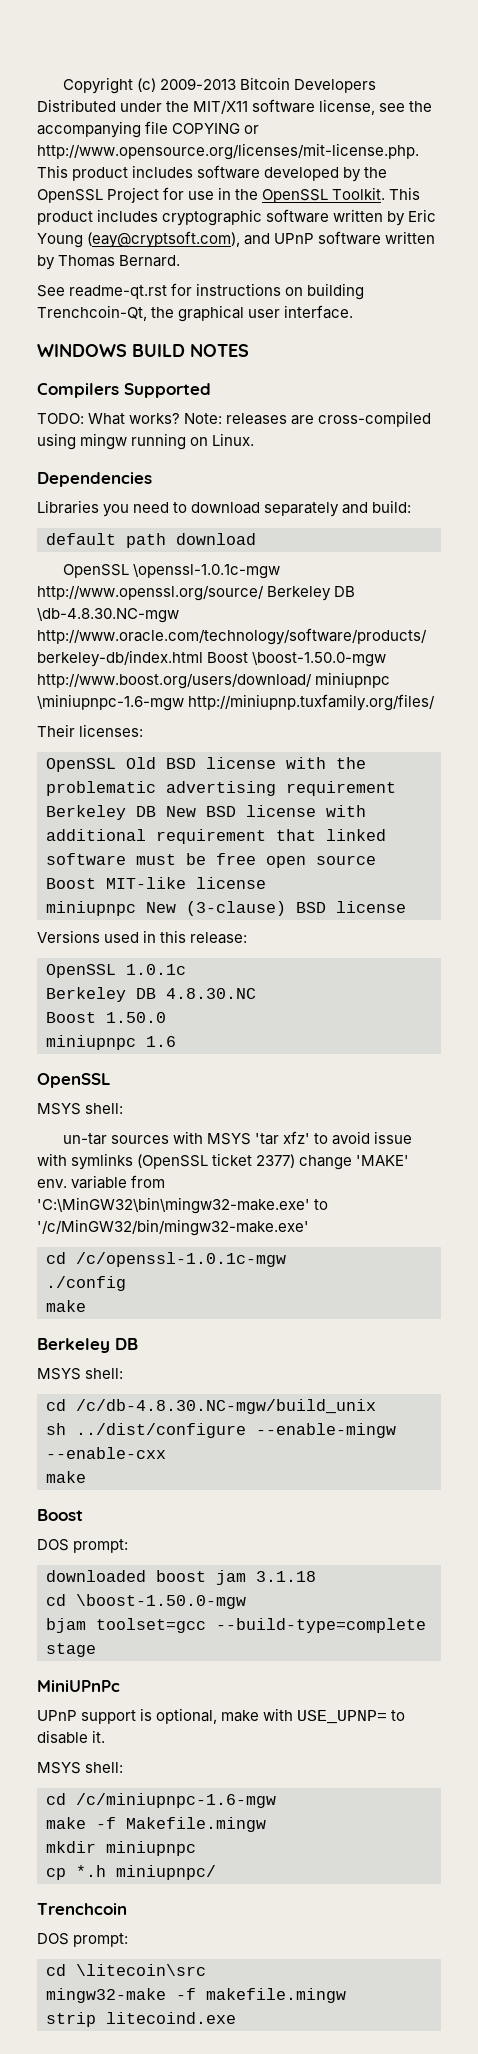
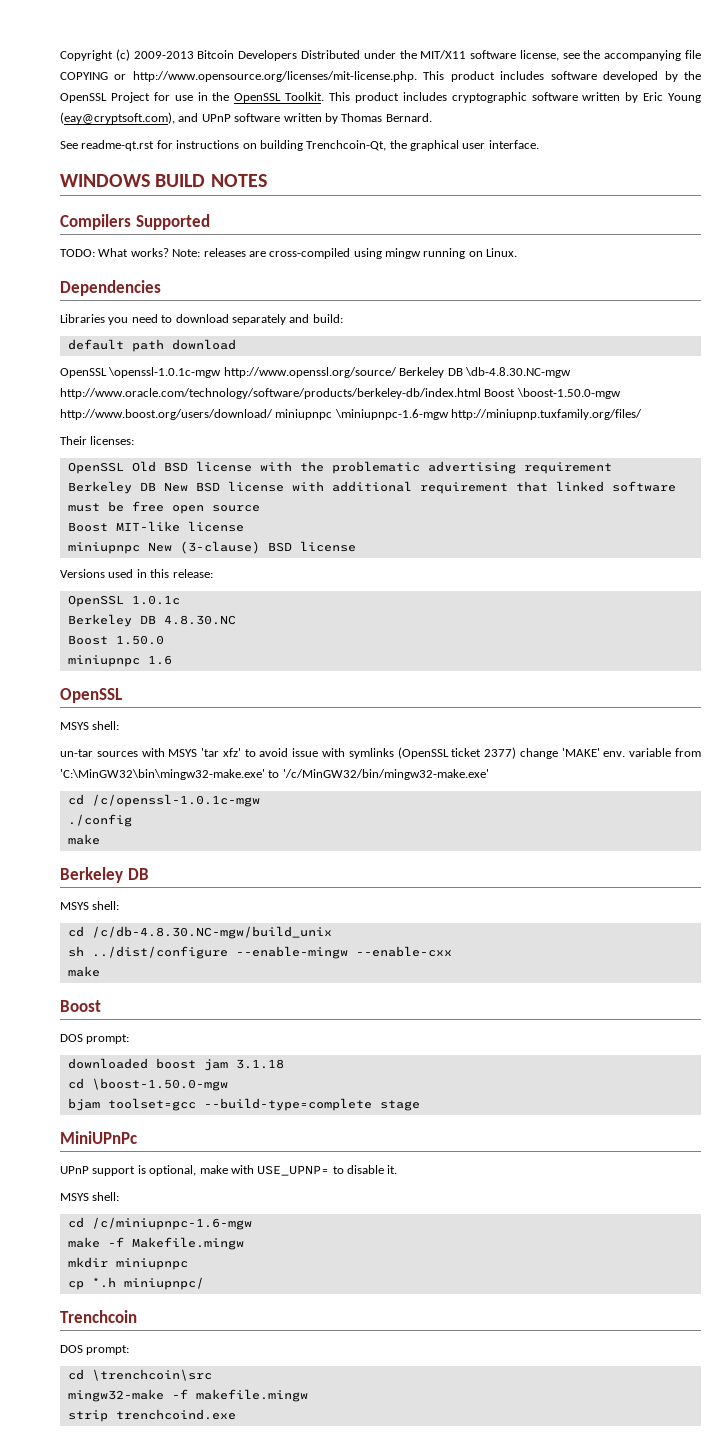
[76,1964,206,1976] \litecoin\src -> [91,1369,212,1381] \trenchcoin\src
[106,2012,236,2024] litecoind.exe -> [115,1409,236,1420] trenchcoind.exe

